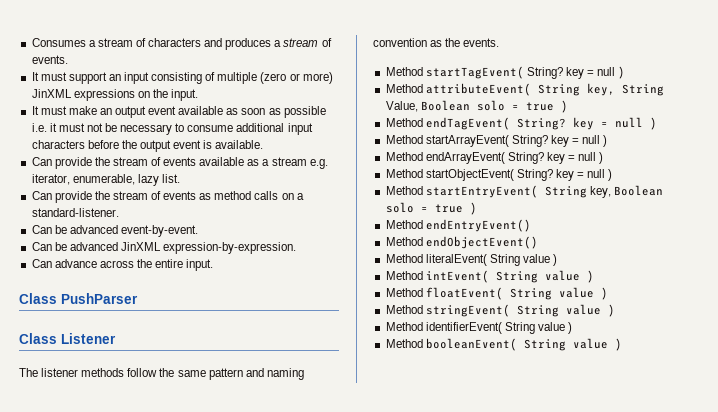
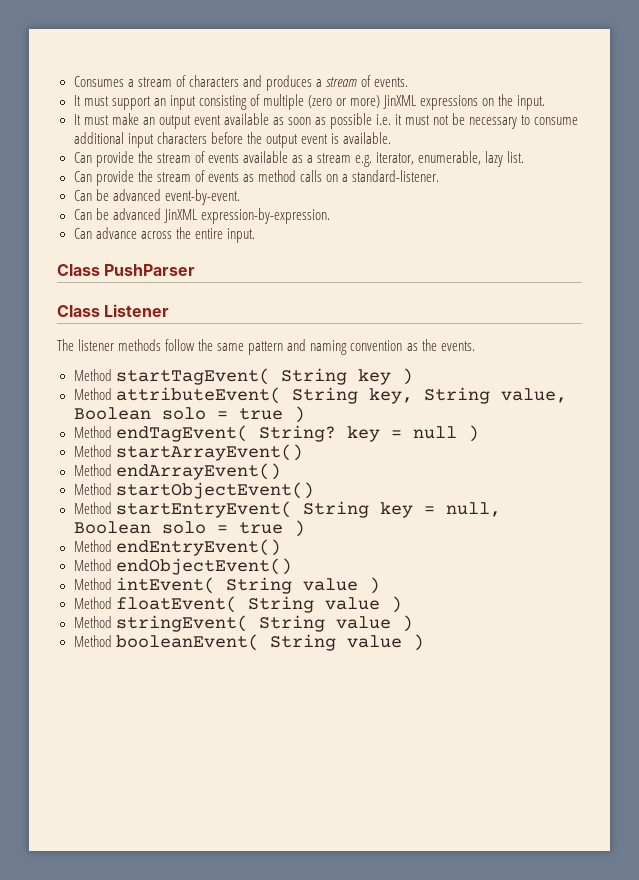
[526,67,616,79] String? key = null -> [280,368,391,385] String key
[385,101,418,112] Value, -> [500,388,567,403] value,
[425,135,608,147] [385,152,604,164] [385,169,613,181] startArrayEvent( String? key = null ) // Method endArrayEvent( String? key = null ) // Method startObjectEvent( String? key = null ) -> [115,444,303,461] [73,463,281,480] [73,482,314,499] startArrayEvent() // Method endArrayEvent() // Method startObjectEvent()
[589,186,611,198] key, -> [379,502,501,518] key = null,
[385,254,558,266] // Method literalEvent( String value ) -> (292, 566) none
[385,322,573,334] // Method identifierEvent( String value ) -> (413, 623) none

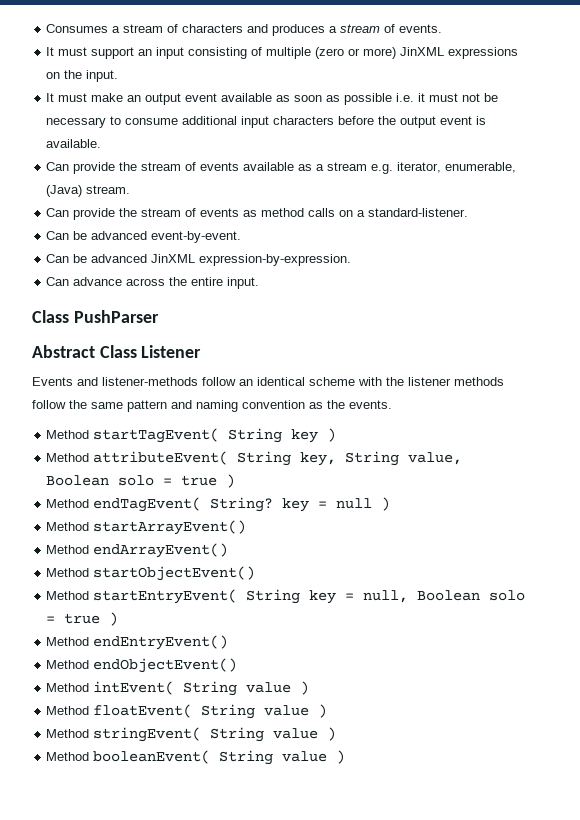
[485,151,525,167] lazy list. -> [46,185,131,197] (Java) stream.
(196, 270) none -> [32,345,95,358] Abstract
[57,339,74,351] The -> [32,377,404,386] Events and listener-methods follow an identical scheme with the

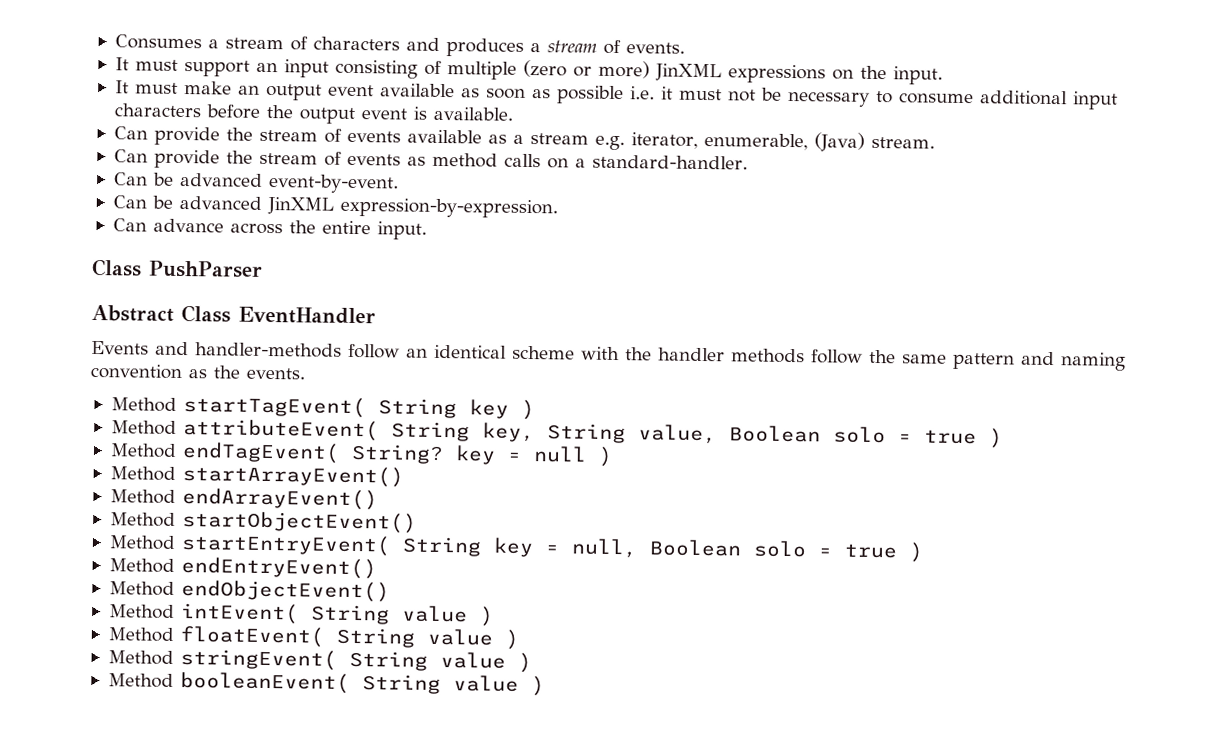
[368,208,469,217] standard-listener. -> [591,154,748,170] standard-handler.
[141,345,202,358] Listener -> [238,306,376,325] EventHandler
[102,377,198,386] listener-methods -> [195,342,342,358] handler-methods
[408,377,451,386] listener -> [658,347,725,362] handler

